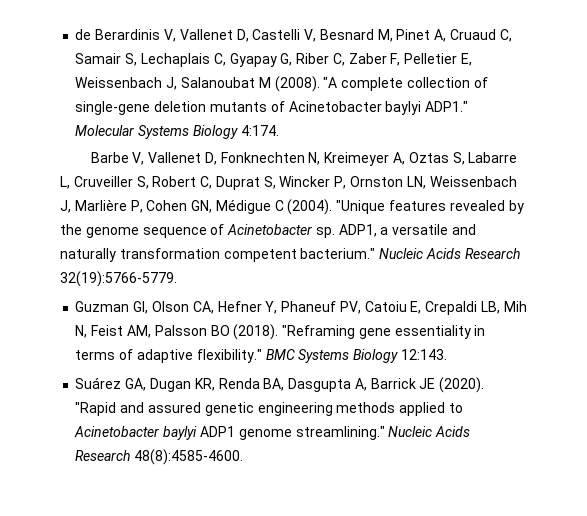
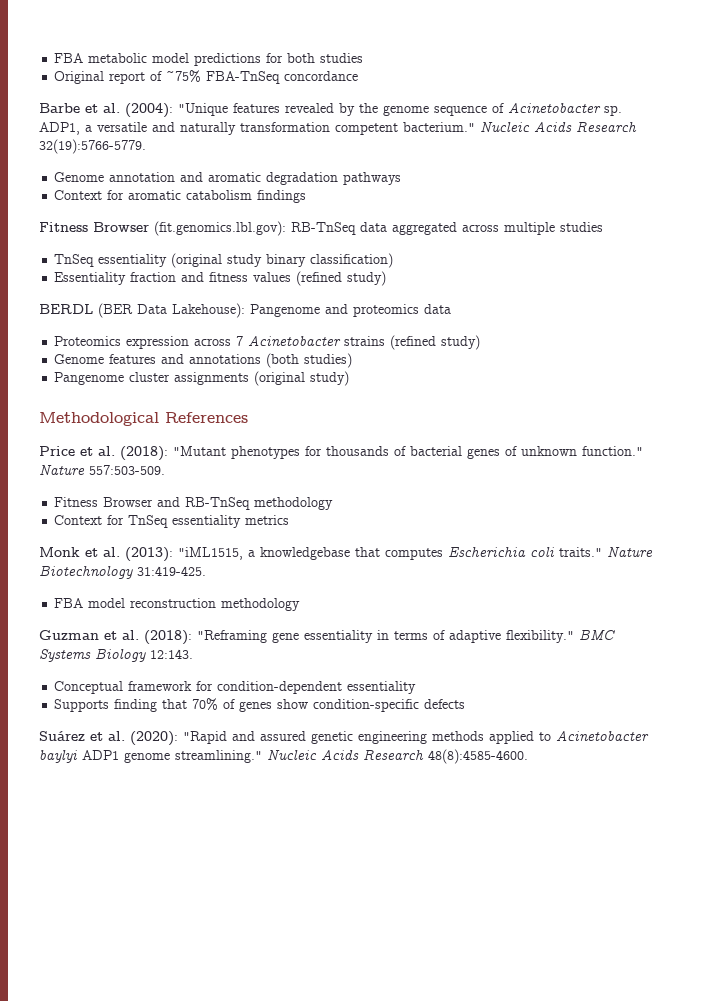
[75,29,512,42] [75,53,472,67] [75,76,488,92] [75,101,469,115] [75,125,279,139] [90,152,518,166] [60,176,517,190] [60,199,333,215] de Berardinis V, Vallenet D, Castelli V, Besnard M, Pinet A, Cruaud C, Samair S, Lechaplais C, Gyapay G, Riber C, Zaber F, Pelletier E, Weissenbach J, Salanoubat M (2008). "A complete collection of single-gene deletion mutants of Acinetobacter baylyi ADP1." Molecular Systems Biology 4:174. // Barbe V, Vallenet D, Fonknechten N, Kreimeyer A, Oztas S, Labarre L, Cruveiller S, Robert C, Duprat S, Wincker P, Ornston LN, Weissenbach J, Marlière P, Cohen GN, Médigue C (2004). -> [54,53,364,66] [54,70,359,84] [39,103,173,118] FBA metabolic model predictions for both studies // Original report of ~75% FBA-TnSeq concordance // Barbe et al. (2004):
[75,301,527,315] [75,324,279,340] Guzman GI, Olson CA, Hefner Y, Phaneuf PV, Catoiu E, Crepaldi LB, Mih N, Feist AM, Palsson BO (2018). -> [54,172,402,185] [54,190,307,203] [39,221,603,236] [54,253,394,268] [54,271,387,286] [39,303,451,318] [54,335,481,350] [54,353,353,368] [54,371,350,386] [39,412,248,426] [39,446,643,461] [39,464,165,475] [54,497,334,510] [54,515,290,528] [39,546,653,562] [39,565,206,579] [54,598,301,611] [39,630,192,645] Genome annotation and aromatic degradation pathways // Context for aromatic catabolism findings // Fitness Browser (fit.genomics.lbl.gov): RB-TnSeq data aggregated across multiple studies // TnSeq essentiality (original study binary classification) // Essentiality fraction and fitness values (refined study) // BERDL (BER Data Lakehouse): Pangenome and proteomics data // Proteomics expression across 7 Acinetobacter strains (refined study) // Genome features and annotations (both studies) // Pangenome cluster assignments (original study) // Methodological References // Price et al. (2018): "Mutant phenotypes for thousands of bacterial genes of unknown function." Nature 557:503-509. // Fitness Browser and RB-TnSeq methodology // Context for TnSeq essentiality metrics // Monk et al. (2013): "iML1515, a knowledgebase that computes Escherichia coli traits." Nature Biotechnology 31:419-425. // FBA model reconstruction methodology // Guzman et al. (2018):
[75,377,485,393] Suárez GA, Dugan KR, Renda BA, Dasgupta A, Barrick JE (2020). -> [54,681,417,694] [54,698,466,712] [39,731,178,746] Conceptual framework for condition-dependent essentiality // Supports finding that 70% of genes show condition-specific defects // Suárez et al. (2020):

